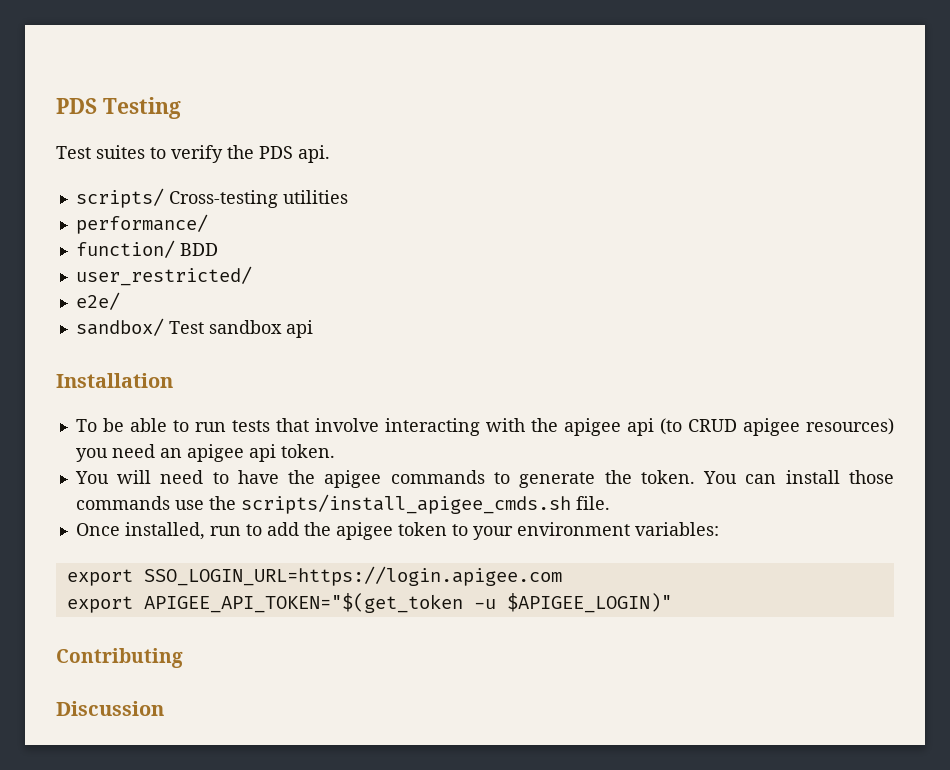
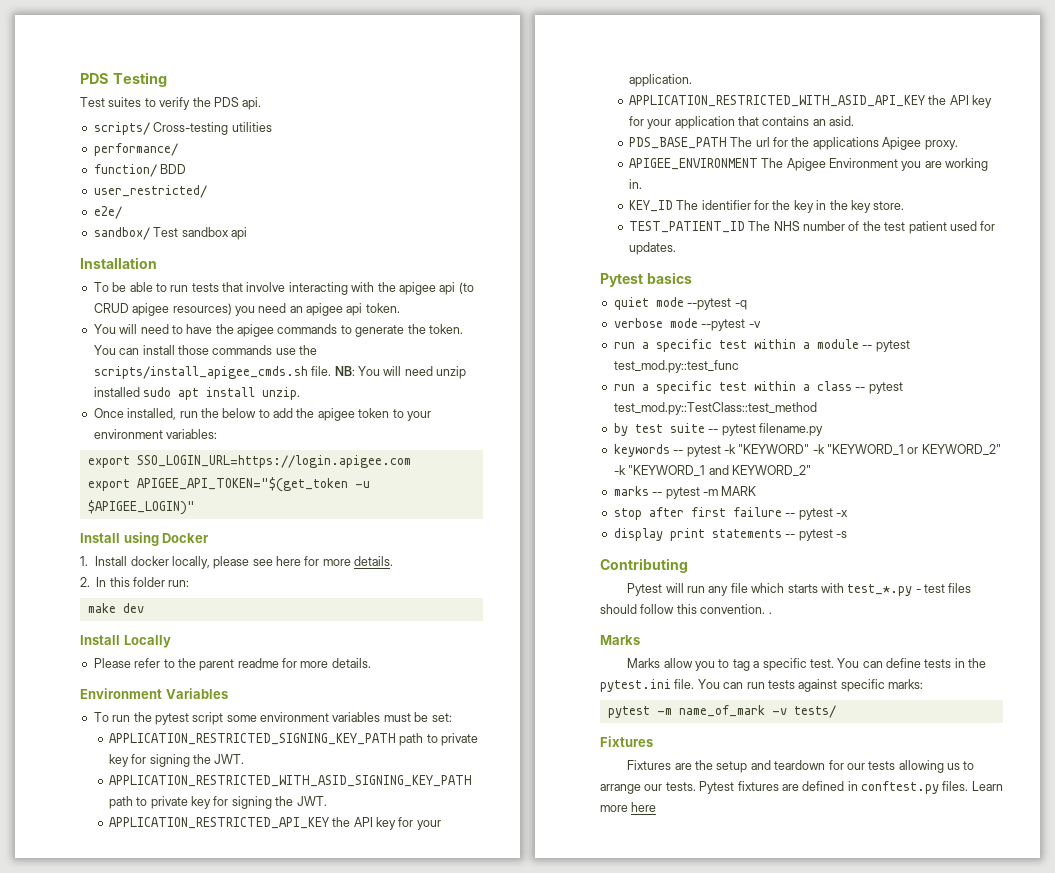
(610, 503) none -> [334,366,466,379] [93,387,301,400] NB: You will need unzip installed sudo apt install unzip.
(241, 531) none -> [200,408,257,418] the below
[56,648,183,668] [56,701,164,716] Contributing // Discussion -> [80,532,210,546] [80,556,394,569] [80,577,190,587] [87,603,144,613] [80,635,171,648] [93,658,371,671] [80,688,228,699] [93,712,452,725] [108,733,479,746] [108,754,245,767] [108,775,472,787] [108,796,327,809] [108,817,441,830] [628,74,692,87] [628,95,993,108] [628,116,855,129] [628,137,958,150] [628,158,989,171] [628,179,642,189] [628,200,905,213] [628,221,996,234] [628,242,676,255] [600,272,692,287] [613,297,747,310] [613,318,761,331] [613,339,910,352] [613,360,739,373] [613,381,903,394] [613,402,817,415] [613,423,823,436] [613,444,1001,457] [613,465,811,476] [613,486,757,499] [613,507,848,520] [613,528,847,541] [600,558,688,573] [627,583,972,596] [600,604,772,614] [600,635,640,645] [627,658,987,671] [600,679,923,692] [607,705,836,718] [600,736,653,747] [627,760,975,773] [600,781,1003,794] [600,802,657,812] Install using Docker // 1. Install docker locally, please see here for more details. // 2. In this folder run: // make dev // Install Locally // Please refer to the parent readme for more details. // Environment Variables // To run the pytest script some environment variables must be set: // APPLICATION_RESTRICTED_SIGNING_KEY_PATH path to private key for signing the JWT. // APPLICATION_RESTRICTED_WITH_ASID_SIGNING_KEY_PATH path to private key for signing the JWT. // APPLICATION_RESTRICTED_API_KEY the API key for your application. // APPLICATION_RESTRICTED_WITH_ASID_API_KEY the API key for your application that contains an asid. // PDS_BASE_PATH The url for the applications Apigee proxy. // APIGEE_ENVIRONMENT The Apigee Environment you are working in. // KEY_ID The identifier for the key in the key store. // TEST_PATIENT_ID The NHS number of the test patient used for updates. // Pytest basics // quiet mode --pytest -q // verbose mode --pytest -v // run a specific test within a module -- pytest test_mod.py::test_func // run a specific test within a class -- pytest test_mod.py::TestClass::test_method // by test suite -- pytest filename.py // keywords -- pytest -k "KEYWORD" -k "KEYWORD_1 or KEYWORD_2" -k "KEYWORD_1 and KEYWORD_2" // marks -- pytest -m MARK // stop after first failure -- pytest -x // display print statements -- pytest -s // Contributing // Pytest will run any file which starts with test_*.py - test files should follow this convention. . // Marks // Marks allow you to tag a specific test. You can define tests in the pytest.ini file. You can run tests against specific marks: // pytest -m name_of_mark -v tests/ // Fixtures // Fixtures are the setup and teardown for our tests allowing us to arrange our tests. Pytest fixtures are defined in conftest.py files. Learn more here

